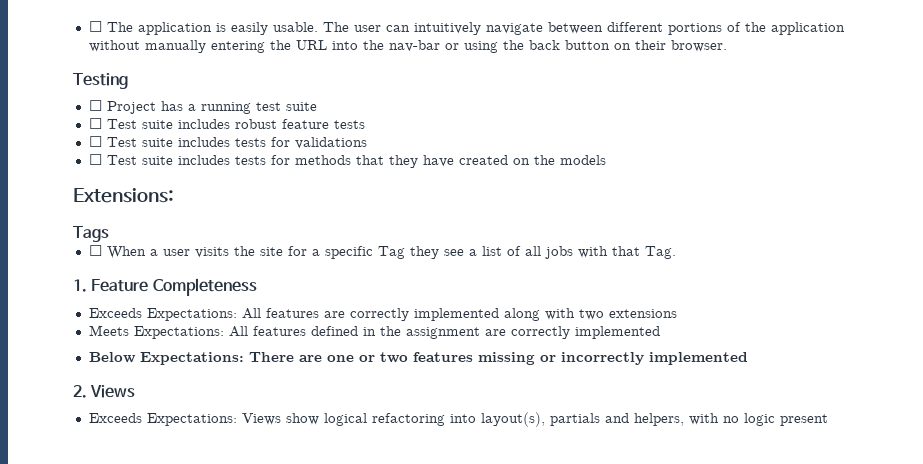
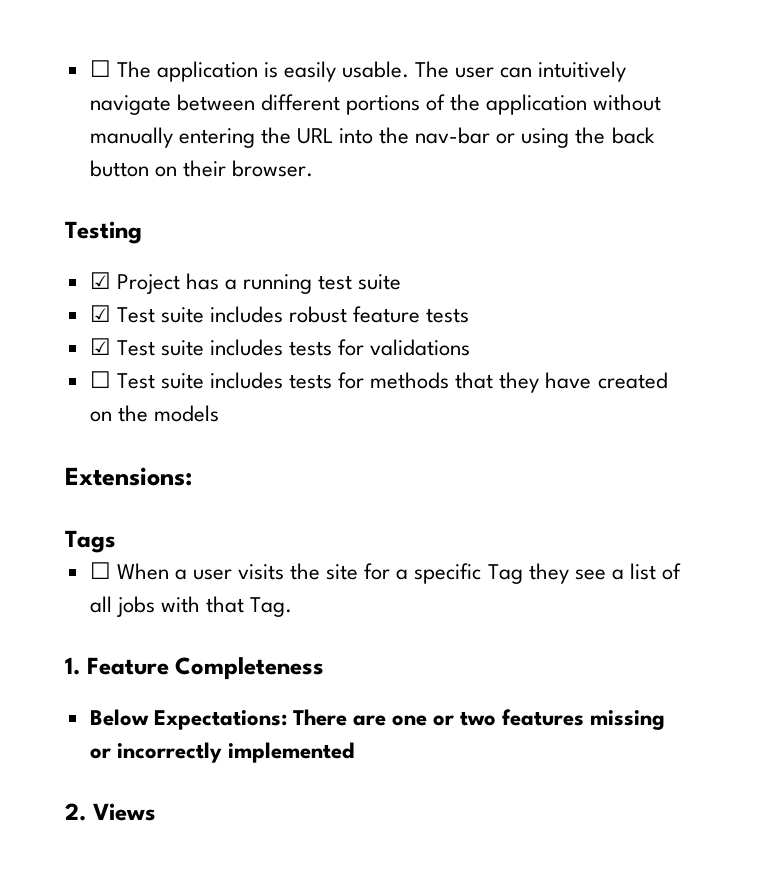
[88,100,102,111] ☐ -> [89,272,111,289] ☑
[88,118,102,129] ☐ -> [89,305,111,322] ☑
[88,136,102,147] ☐ -> [89,338,111,355] ☑
[88,308,677,321] [88,325,660,339] // Exceeds Expectations: All features are correctly implemented along with two extensions // Meets Expectations: All features defined in the assignment are correctly implemented -> (325, 668) none
[88,412,828,427] // Exceeds Expectations: Views show logical refactoring into layout(s), partials and helpers, with no logic present -> (156, 812) none

